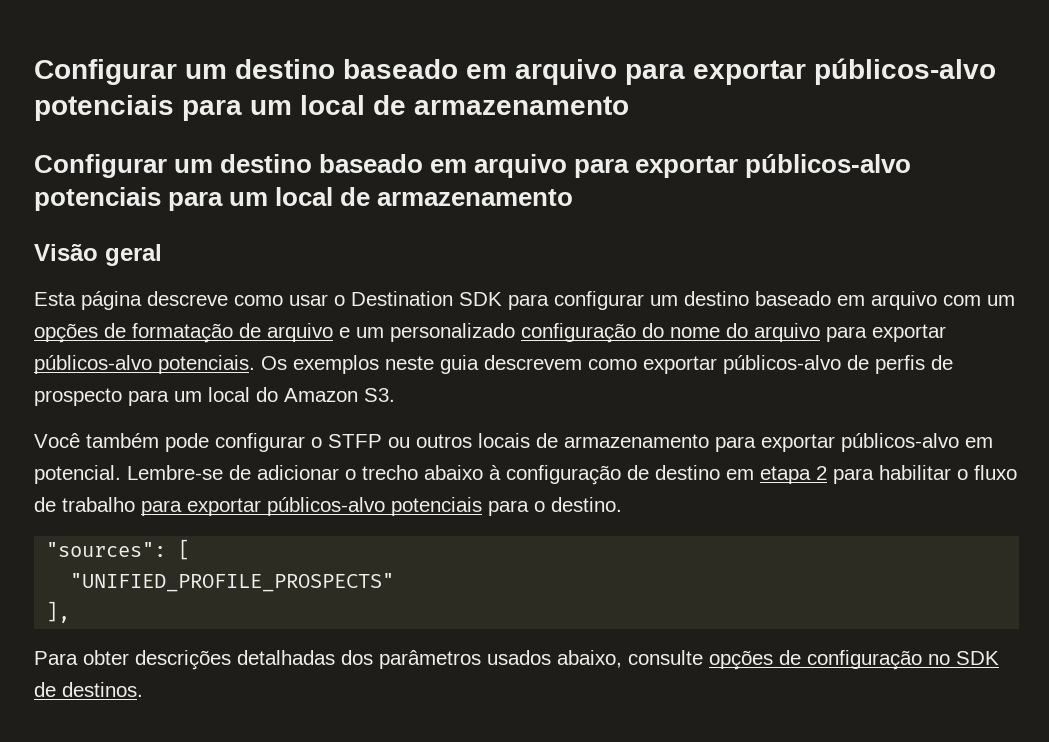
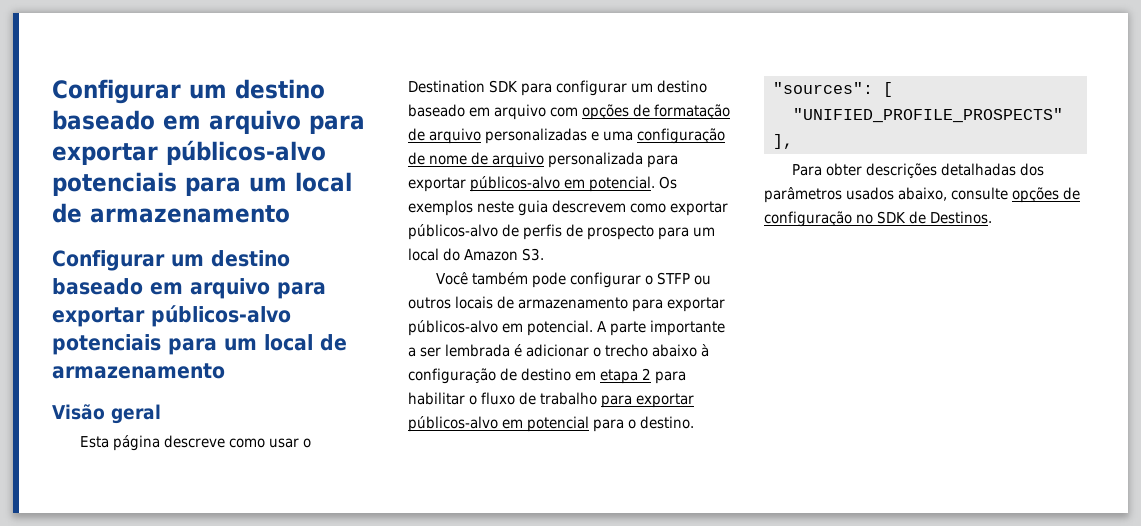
[987,295,1015,306] um -> (579, 112) none
[339,323,946,343] [34,355,255,374] e um personalizado configuração do nome do arquivo para exportar públicos-alvo potenciais. -> [485,128,726,144] [408,152,679,168] [408,176,656,192] personalizadas e uma configuração de nome de arquivo personalizada para exportar públicos-alvo em potencial.
[127,465,251,480] Lembre-se de -> [597,320,726,336] [408,344,523,357] A parte importante a ser lembrada é
[391,497,482,516] potenciais -> [502,416,590,432] em potencial
[62,682,143,697] destinos. -> [930,211,993,224] Destinos.

